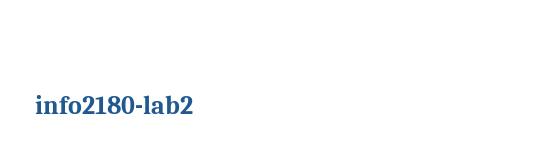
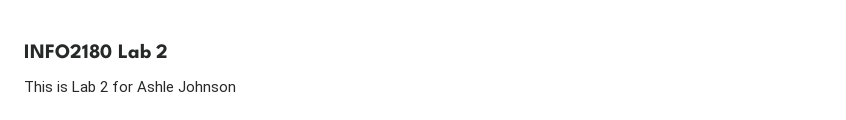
[35,95,193,114] info2180-lab2 -> [24,43,169,59] [24,81,237,92] INFO2180 Lab 2 // This is Lab 2 for Ashle Johnson

